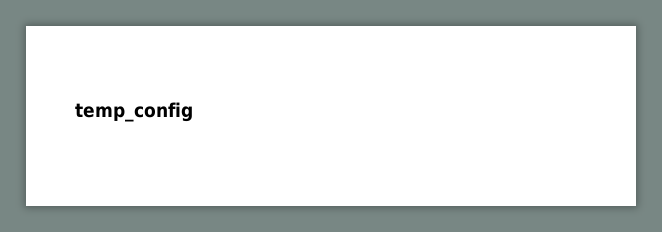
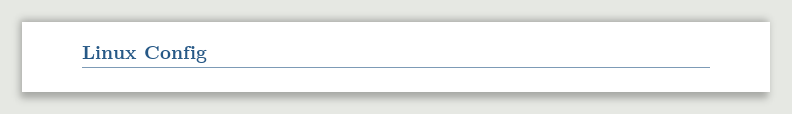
[75,102,193,122] temp_config -> [82,46,207,63] Linux Config

